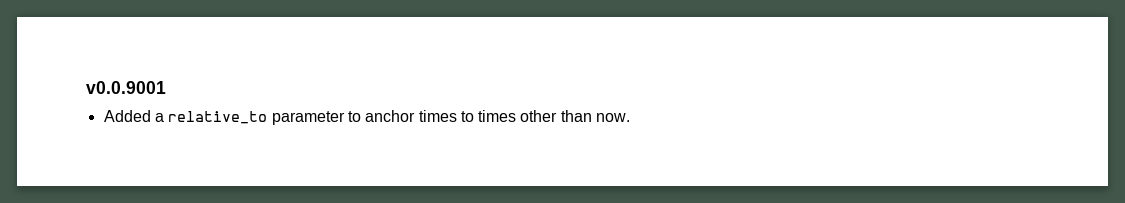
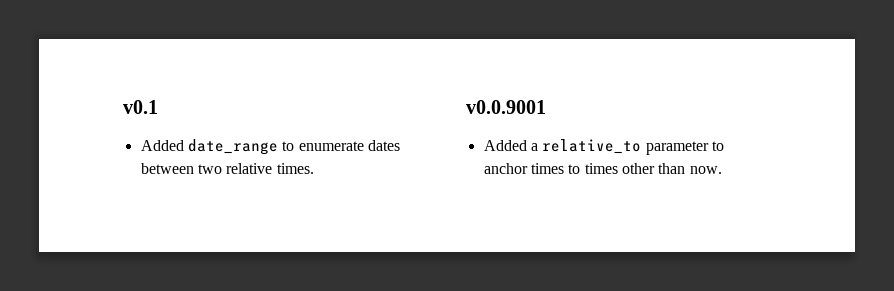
(86, 87) none -> [123,100,158,114] [140,139,400,155] [140,163,314,174] v0.1 // Added date_range to enumerate dates between two relative times. //

